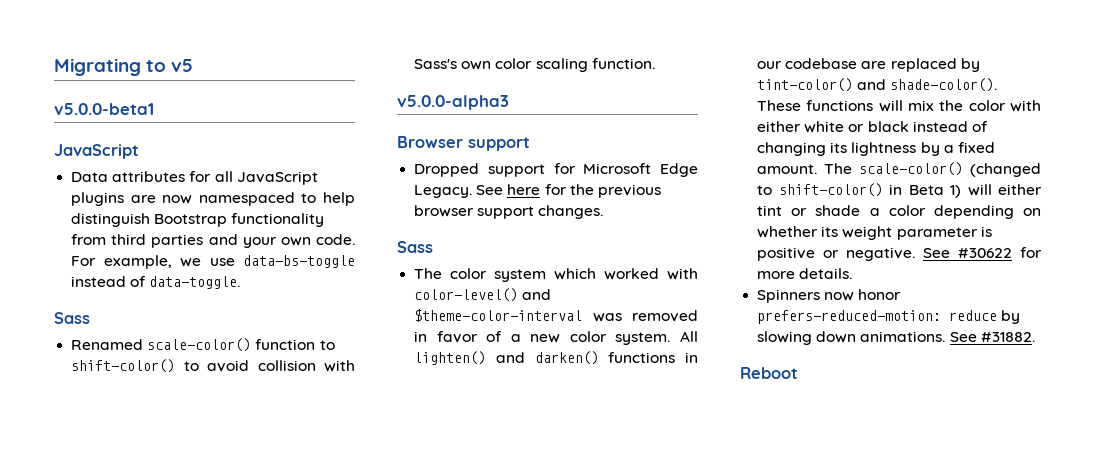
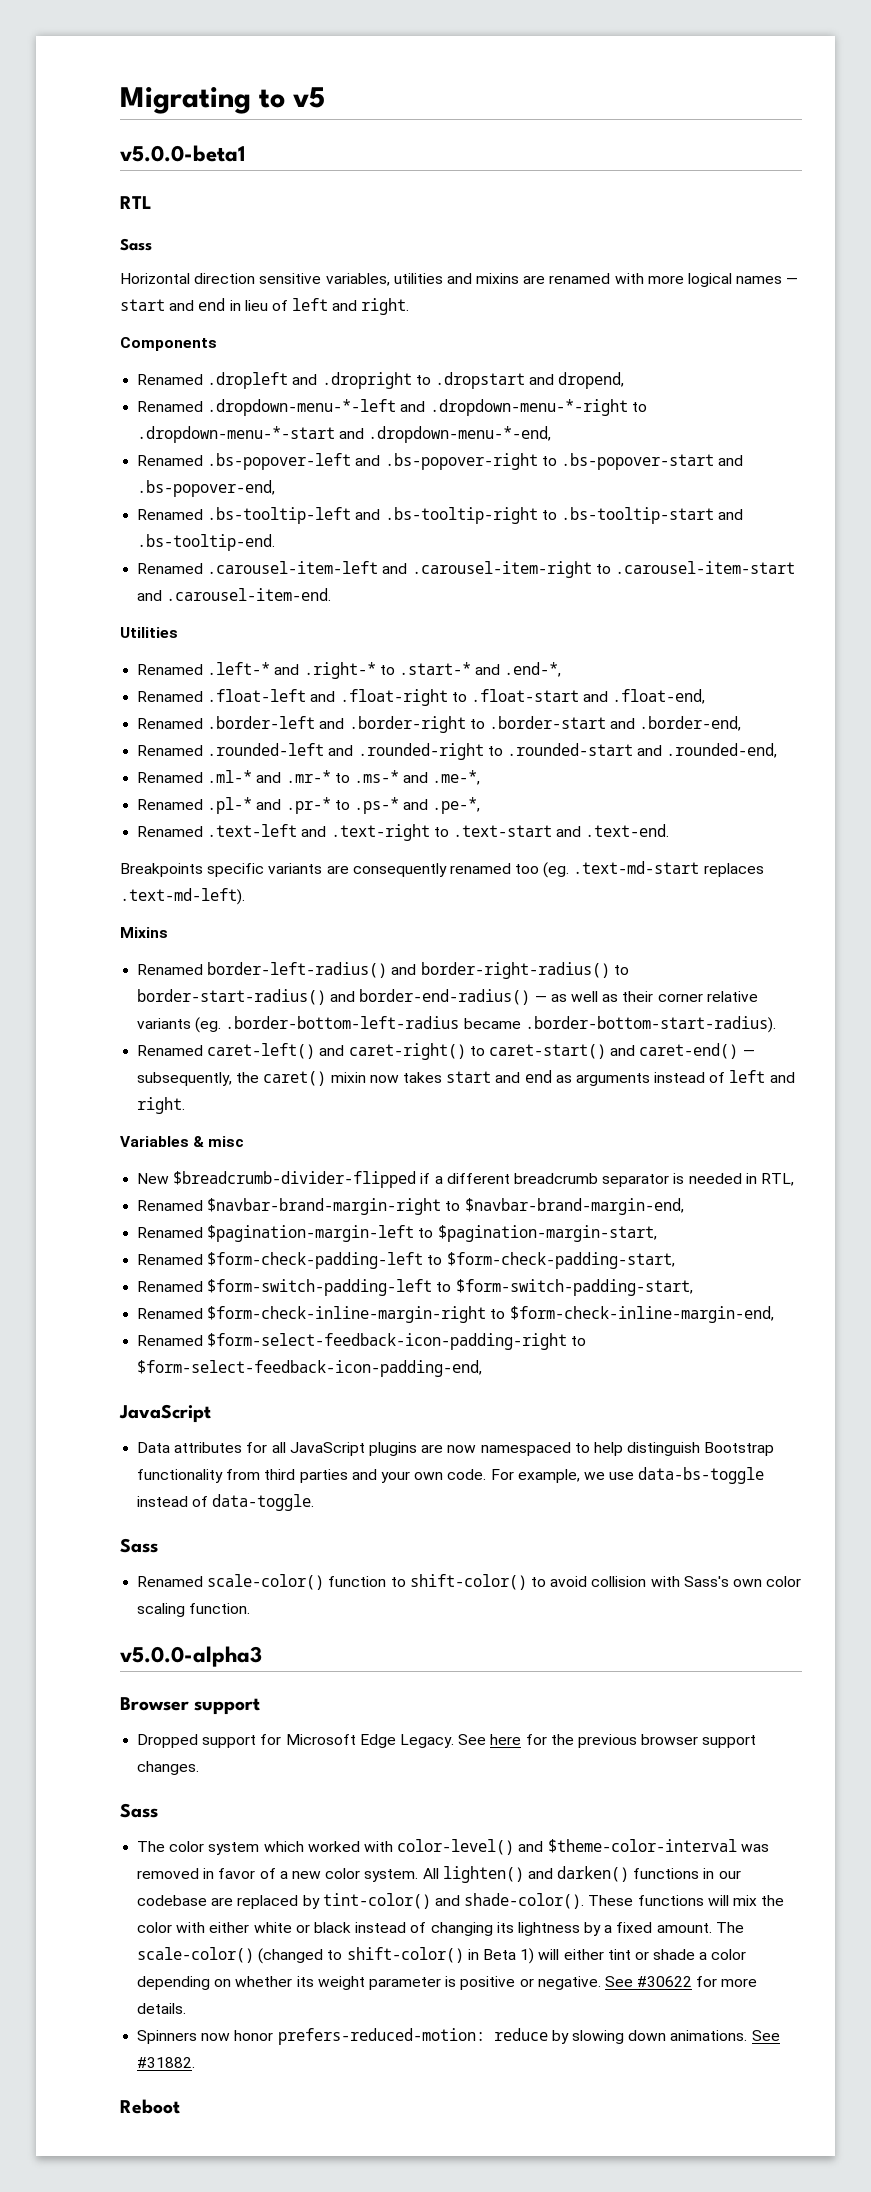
(154, 109) none -> [120,196,152,209] [120,238,152,251] [120,273,799,287] [120,298,410,315] [120,337,217,351] [137,372,625,389] [137,399,647,416] [137,426,552,443] [137,453,744,470] [137,480,276,497] [137,507,744,524] [137,534,276,551] [137,561,795,578] [137,588,332,601] [120,627,178,638] [137,662,562,679] [137,689,706,706] [137,716,742,733] [137,743,778,760] [137,770,481,785] [137,797,481,814] [137,824,670,841] [120,861,764,878] [120,888,245,905] [120,927,168,938] [137,962,629,979] [137,989,758,1005] [137,1016,776,1033] [137,1043,755,1060] [137,1070,795,1086] [137,1097,186,1114] [120,1136,245,1147] [137,1171,794,1188] [137,1198,684,1215] [137,1225,657,1242] [137,1252,675,1269] [137,1279,693,1296] [137,1306,774,1323] [137,1333,587,1350] [137,1360,483,1377] // RTL // Sass // Horizontal direction sensitive variables, utilities and mixins are renamed with more logical names — start and end in lieu of left and right. // Components // Renamed .dropleft and .dropright to .dropstart and dropend, // Renamed .dropdown-menu-*-left and .dropdown-menu-*-right to .dropdown-menu-*-start and .dropdown-menu-*-end, // Renamed .bs-popover-left and .bs-popover-right to .bs-popover-start and .bs-popover-end, // Renamed .bs-tooltip-left and .bs-tooltip-right to .bs-tooltip-start and .bs-tooltip-end. // Renamed .carousel-item-left and .carousel-item-right to .carousel-item-start and .carousel-item-end. // Utilities // Renamed .left-* and .right-* to .start-* and .end-*, // Renamed .float-left and .float-right to .float-start and .float-end, // Renamed .border-left and .border-right to .border-start and .border-end, // Renamed .rounded-left and .rounded-right to .rounded-start and .rounded-end, // Renamed .ml-* and .mr-* to .ms-* and .me-*, // Renamed .pl-* and .pr-* to .ps-* and .pe-*, // Renamed .text-left and .text-right to .text-start and .text-end. // Breakpoints specific variants are consequently renamed too (eg. .text-md-start replaces .text-md-left). // Mixins // Renamed border-left-radius() and border-right-radius() to border-start-radius() and border-end-radius() — as well as their corner relative variants (eg. .border-bottom-left-radius became .border-bottom-start-radius). // Renamed caret-left() and caret-right() to caret-start() and caret-end() — subsequently, the caret() mixin now takes start and end as arguments instead of left and right. // Variables & misc // New $breadcrumb-divider-flipped if a different breadcrumb separator is needed in RTL, // Renamed $navbar-brand-margin-right to $navbar-brand-margin-end, // Renamed $pagination-margin-left to $pagination-margin-start, // Renamed $form-check-padding-left to $form-check-padding-start, // Renamed $form-switch-padding-left to $form-switch-padding-start, // Renamed $form-check-inline-margin-right to $form-check-inline-margin-end, // Renamed $form-select-feedback-icon-padding-right to $form-select-feedback-icon-padding-end,

